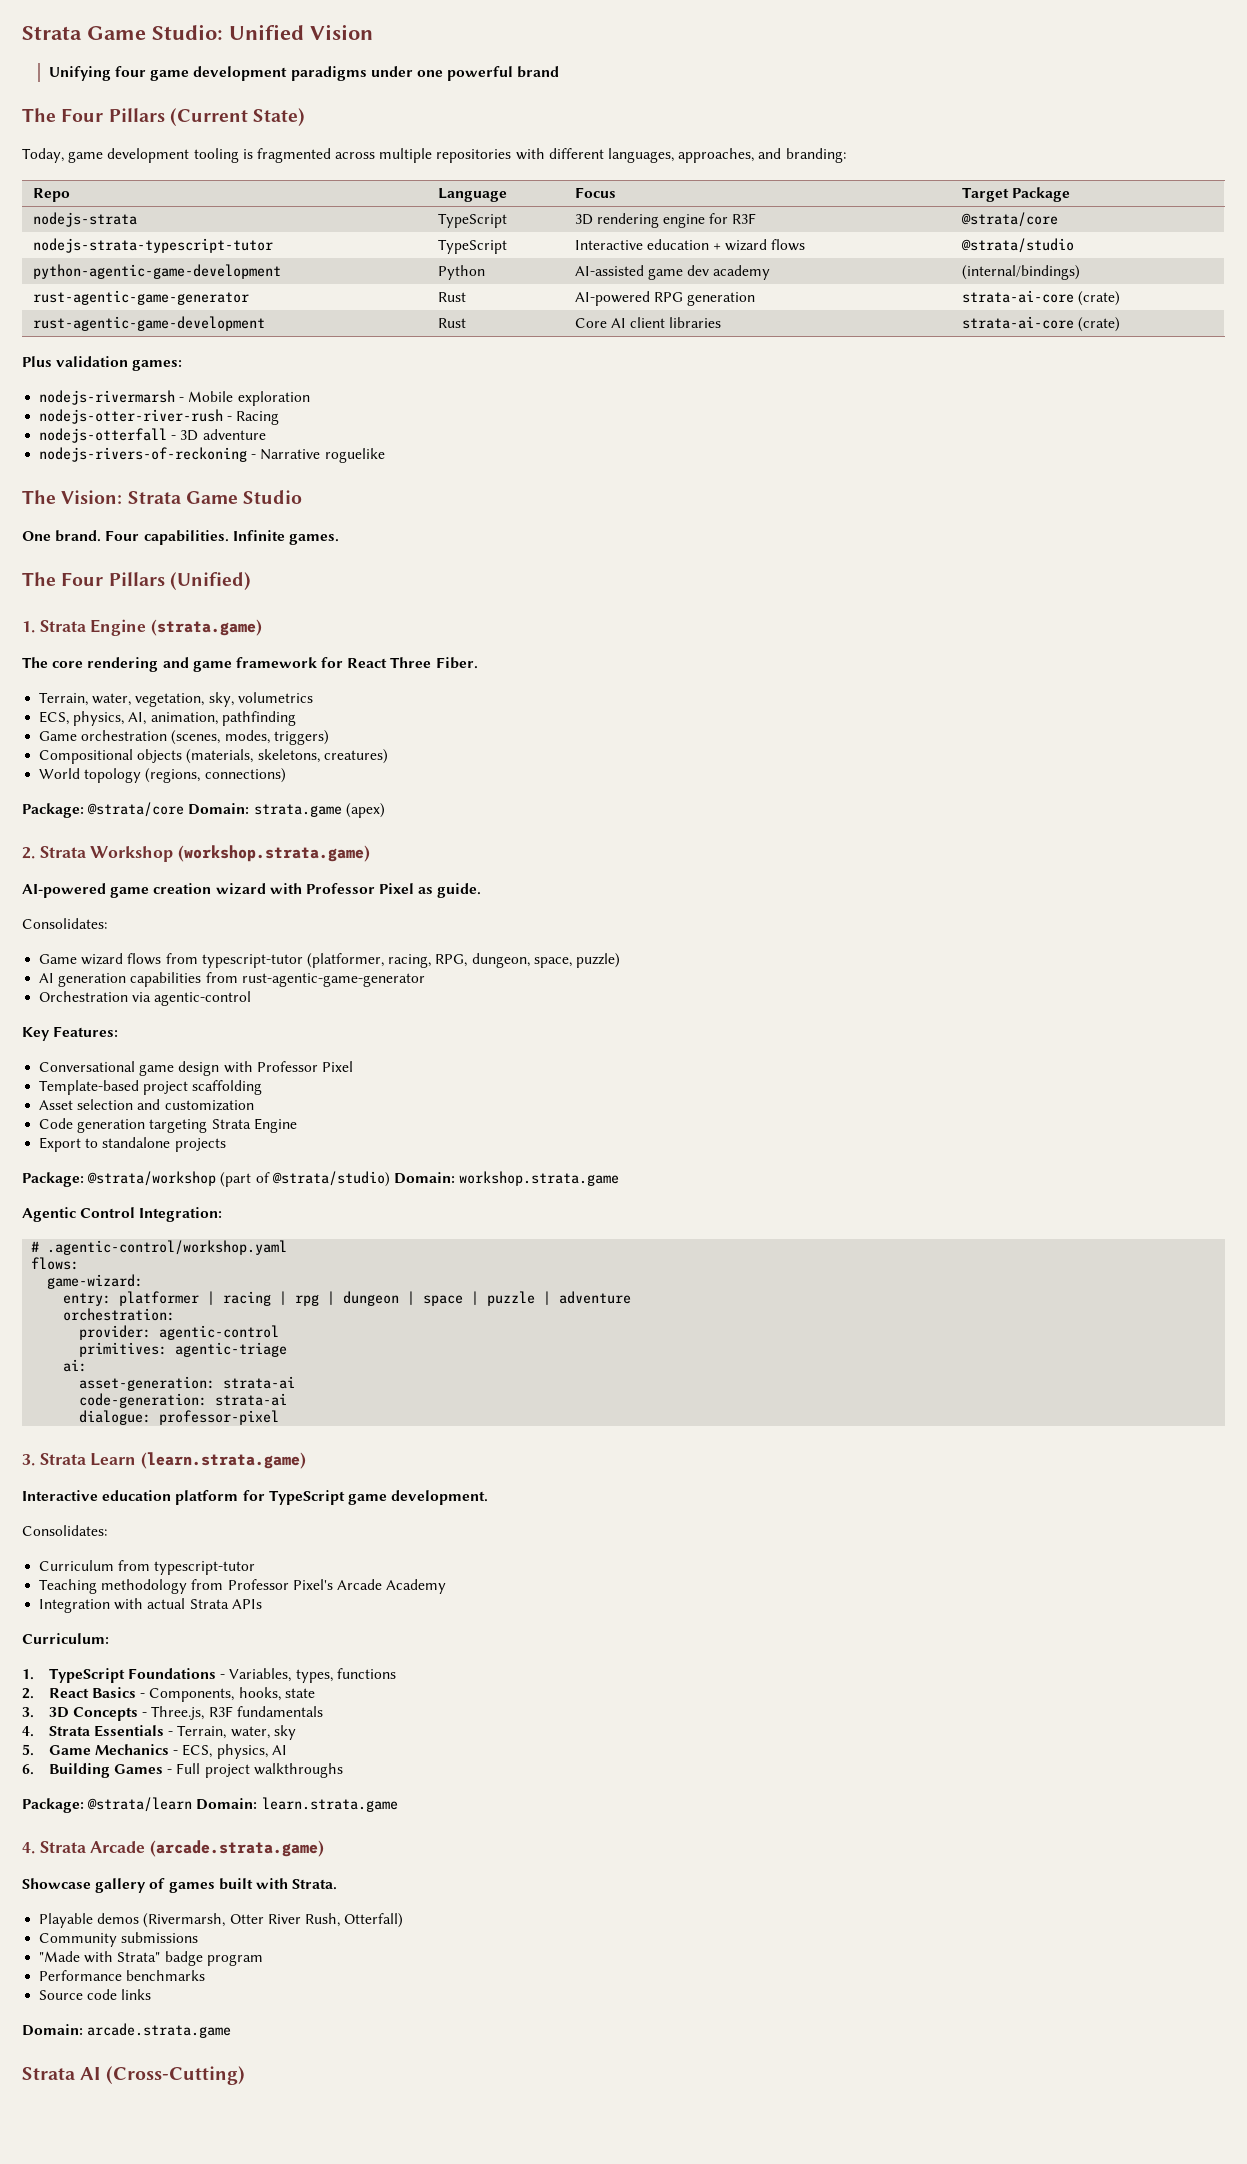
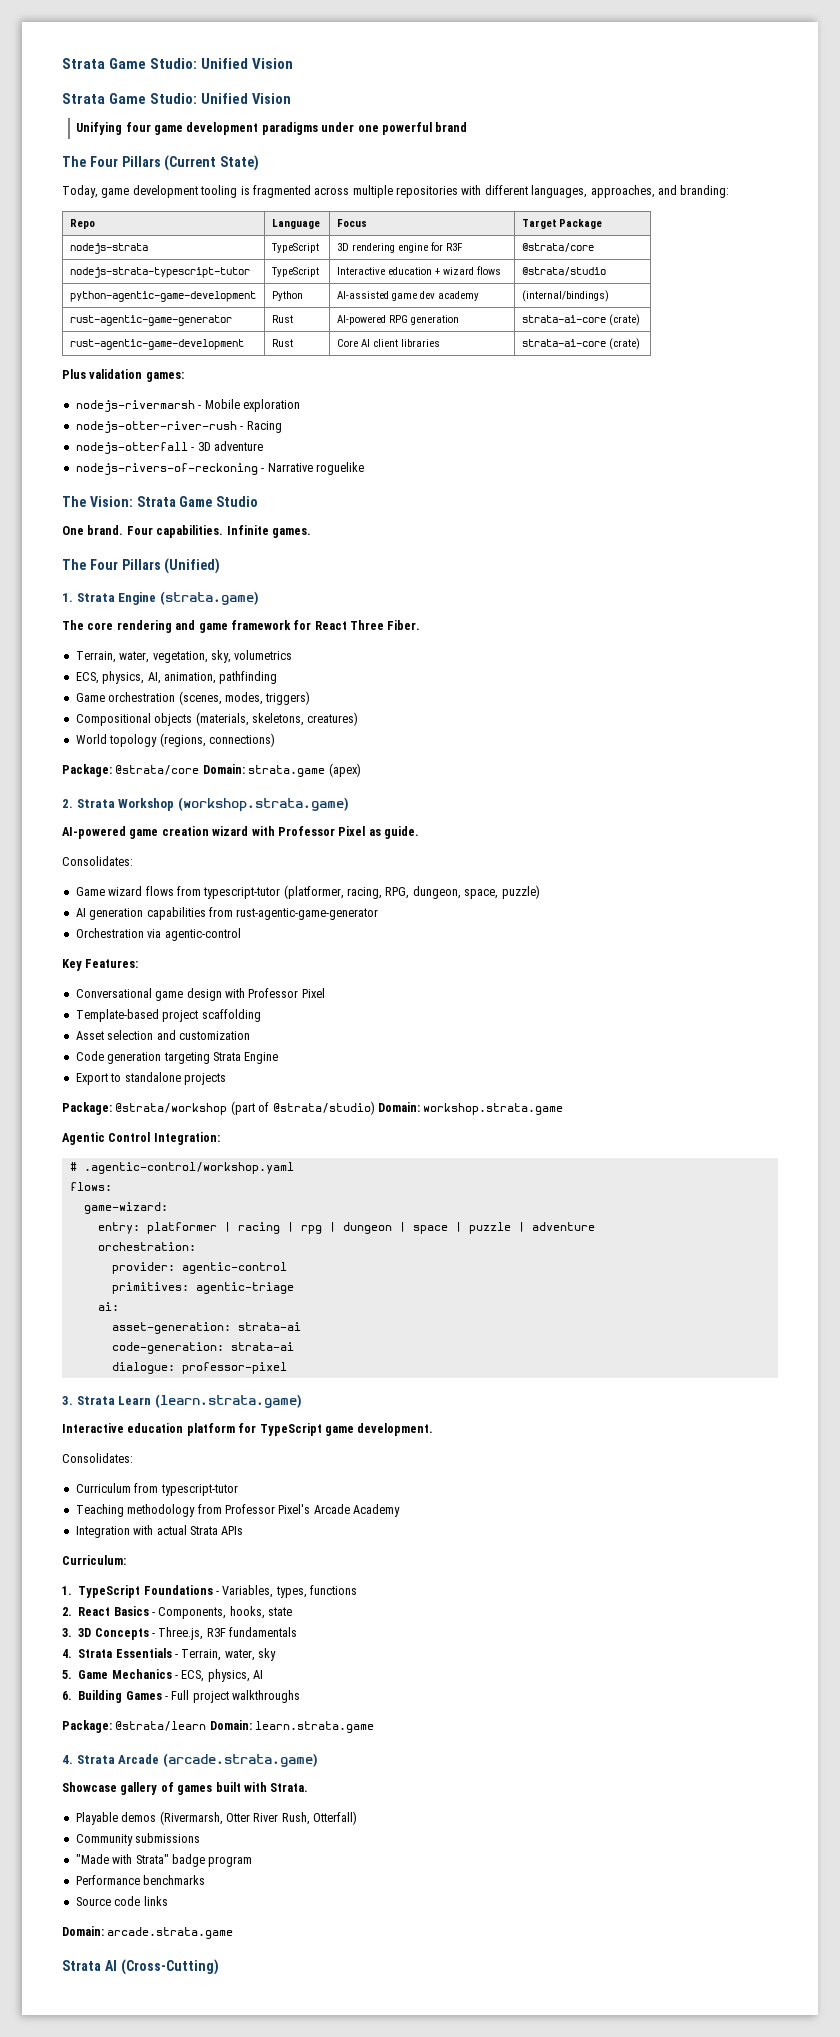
[22,24,373,40] Strata Game Studio: Unified Vision -> [62,58,294,69] [62,93,291,104] Strata Game Studio: Unified Vision // Strata Game Studio: Unified Vision

